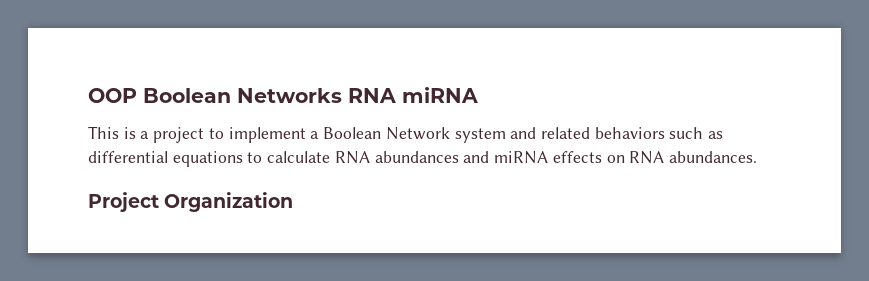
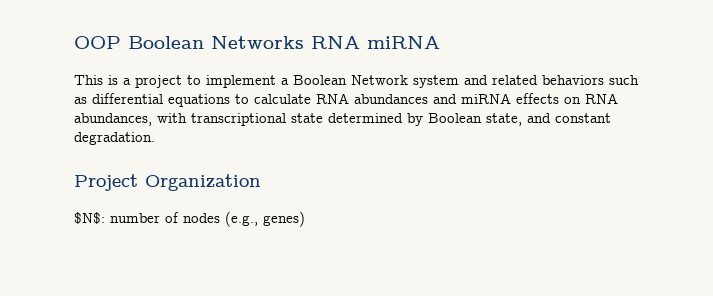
[668,151,757,163] [88,192,294,212] abundances. // Project Organization -> [74,113,611,126] [74,132,155,145] [74,174,261,191] [74,211,305,227] abundances, with transcriptional state determined by Boolean state, and constant degradation. // Project Organization // $N$: number of nodes (e.g., genes)

